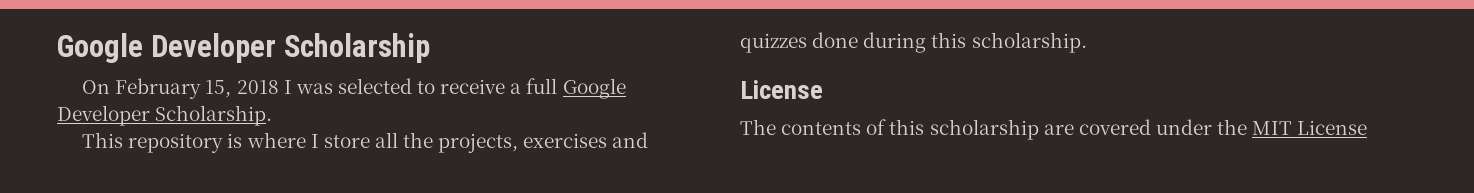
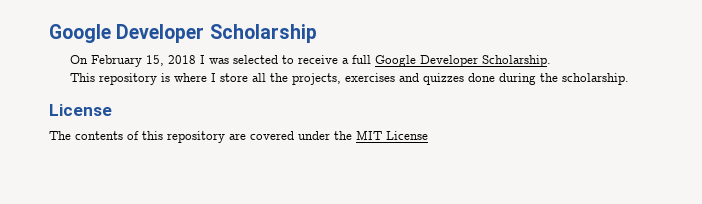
[931,32,967,48] this -> [539,73,558,82] the
[929,119,1039,140] scholarship -> [167,131,225,143] repository

